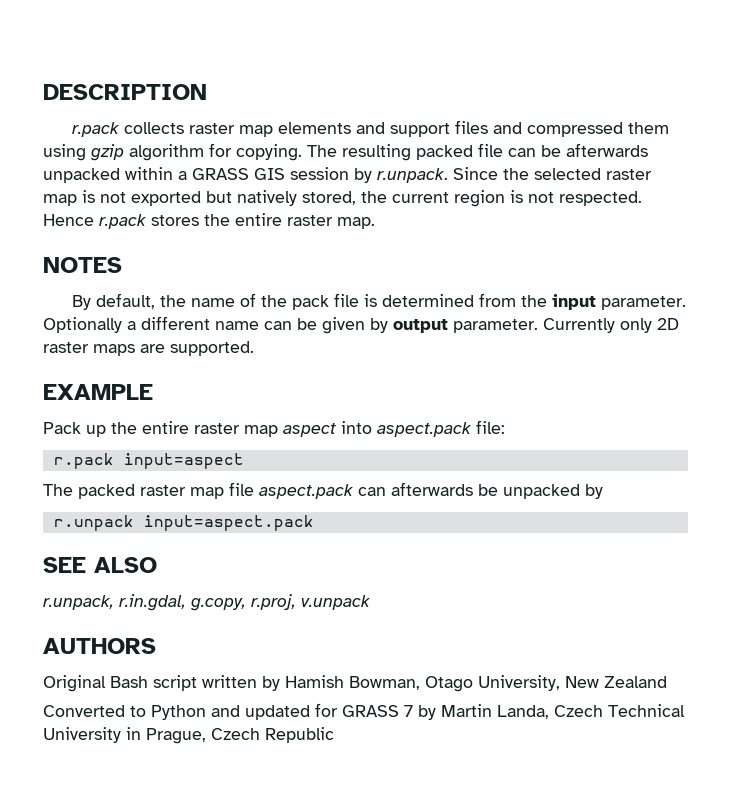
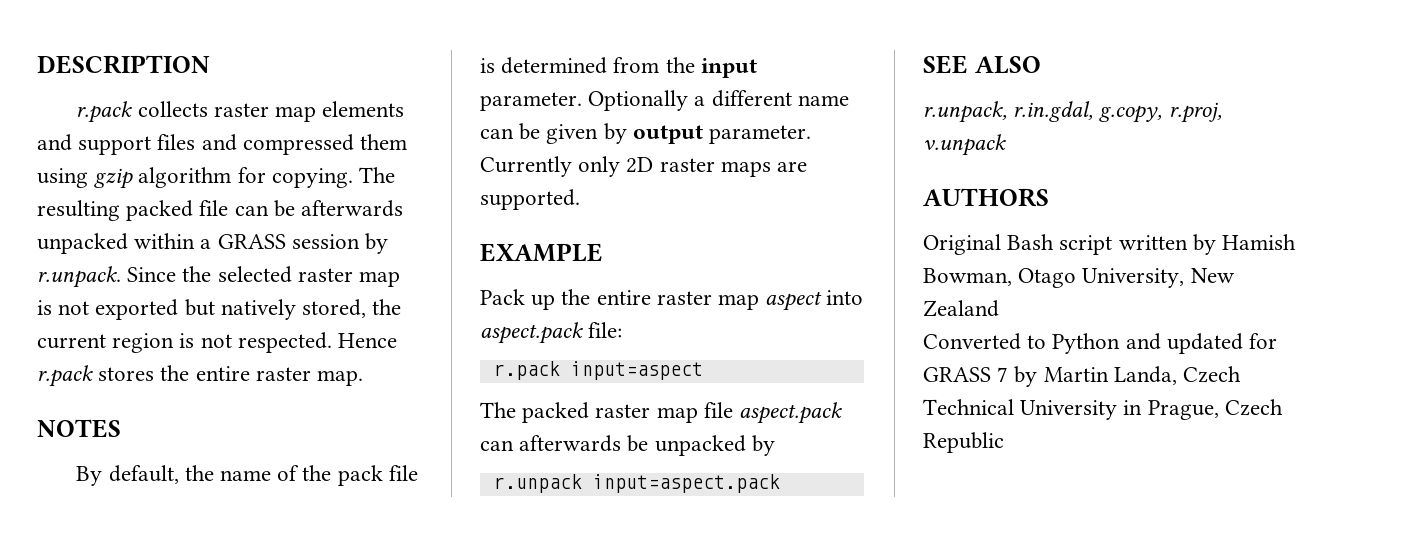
[254,168,285,180] GIS -> (286, 241) none

